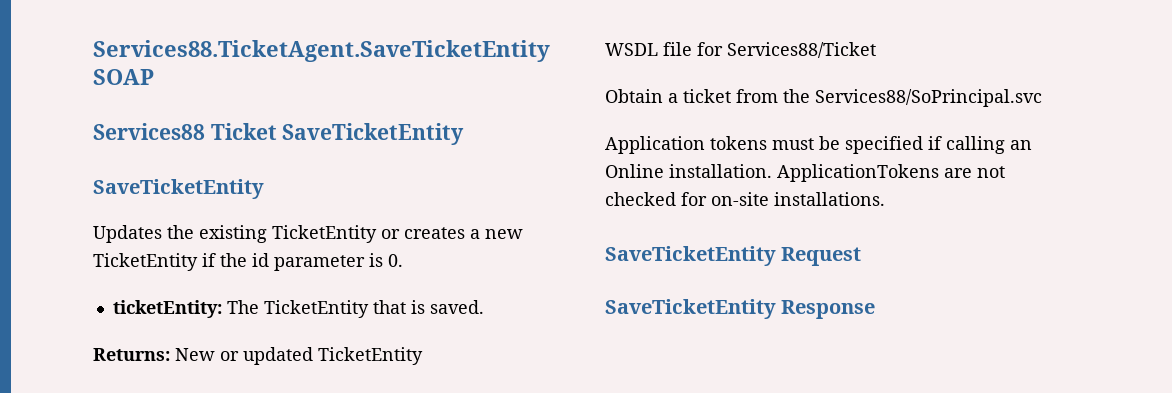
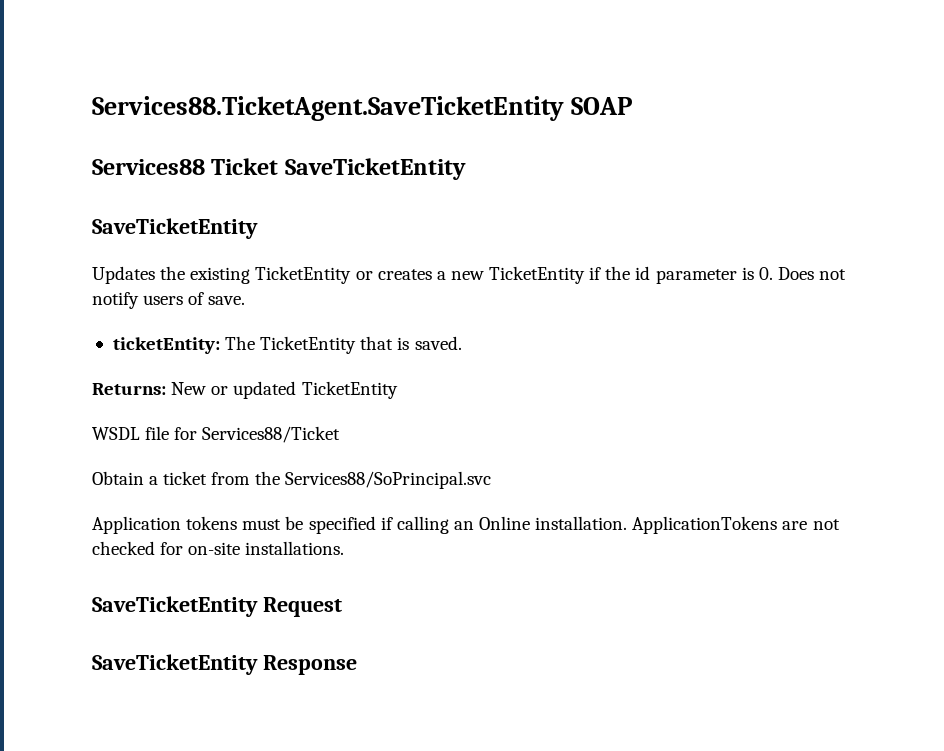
(403, 260) none -> [777,267,847,280] [92,292,246,309] Does not notify users of save.

